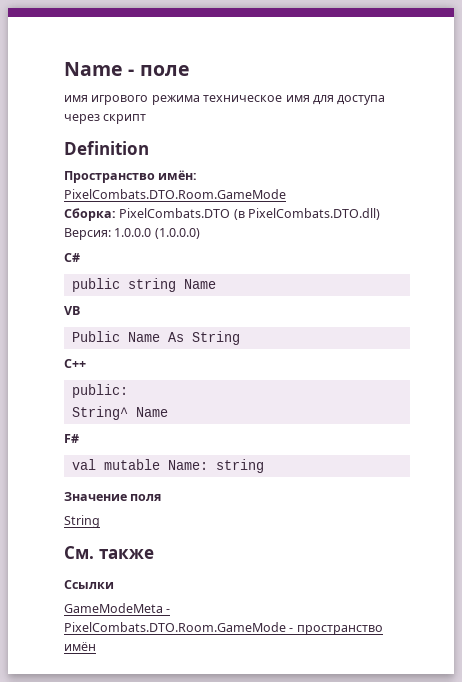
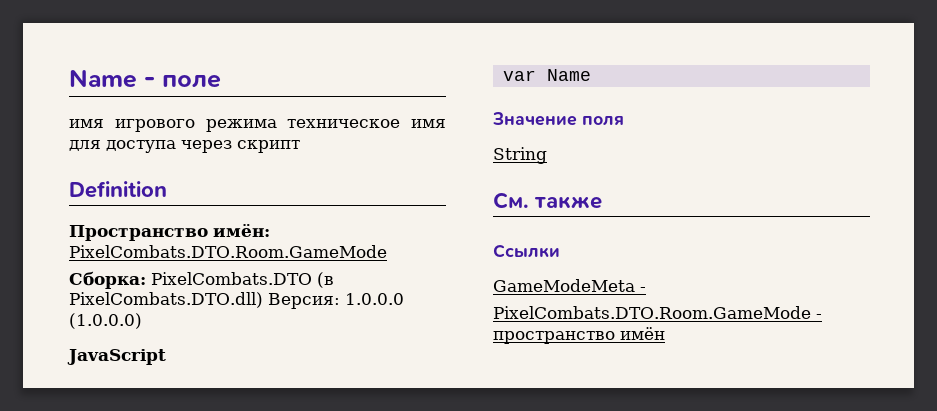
[64,253,80,262] [71,278,216,292] [64,306,80,315] [71,331,240,345] [64,359,86,368] [71,384,128,398] [71,406,168,420] [64,434,79,443] [71,459,264,473] C# // public string Name // VB // Public Name As String // C++ // public: // String^ Name // F# // val mutable Name: string -> [67,349,166,365] [502,69,591,81] JavaScript // var Name

